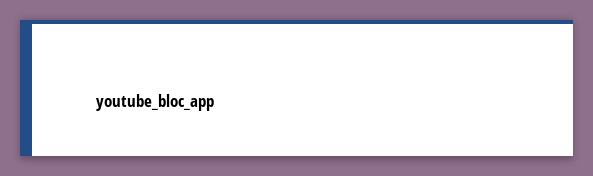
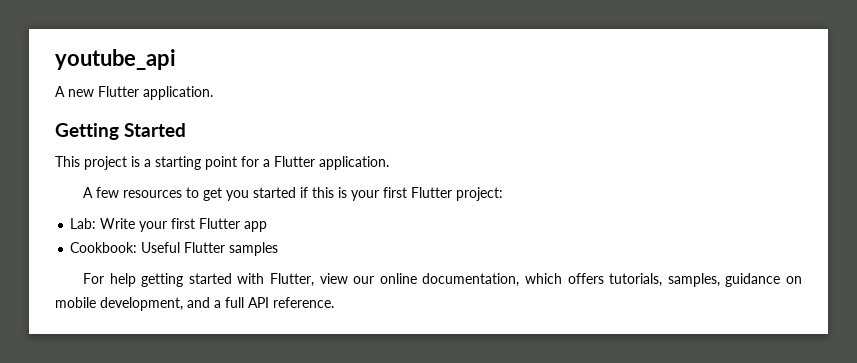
[96,94,214,111] youtube_bloc_app -> [55,49,176,70] [55,86,213,100] [55,123,187,140] [55,156,389,170] [82,187,503,201] [70,218,268,232] [70,242,279,256] [82,273,803,287] [55,297,334,311] youtube_api // A new Flutter application. // Getting Started // This project is a starting point for a Flutter application. // A few resources to get you started if this is your first Flutter project: // Lab: Write your first Flutter app // Cookbook: Useful Flutter samples // For help getting started with Flutter, view our online documentation, which offers tutorials, samples, guidance on mobile development, and a full API reference.

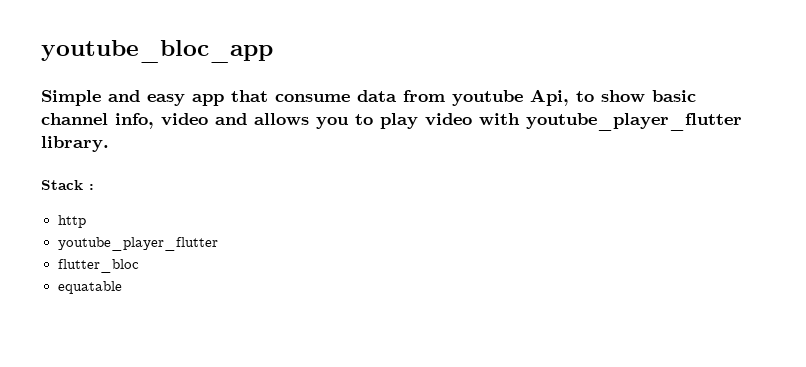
[55,49,176,70] [55,86,213,100] [55,123,187,140] [55,156,389,170] [82,187,503,201] [70,218,268,232] [70,242,279,256] [82,273,803,287] [55,297,334,311] youtube_api // A new Flutter application. // Getting Started // This project is a starting point for a Flutter application. // A few resources to get you started if this is your first Flutter project: // Lab: Write your first Flutter app // Cookbook: Useful Flutter samples // For help getting started with Flutter, view our online documentation, which offers tutorials, samples, guidance on mobile development, and a full API reference. -> [41,40,273,63] [41,89,696,106] [41,113,742,131] [41,136,109,152] [41,180,94,190] [57,215,86,228] [57,237,218,251] [57,259,139,273] [57,281,122,294] youtube_bloc_app // Simple and easy app that consume data from youtube Api, to show basic channel info, video and allows you to play video with youtube_player_flutter library. // Stack : // http // youtube_player_flutter // flutter_bloc // equatable

